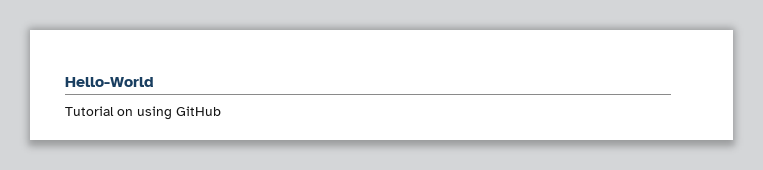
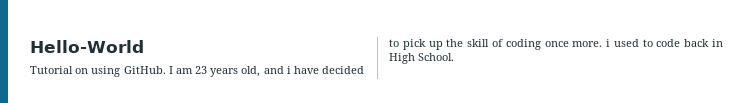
[176,106,221,116] GitHub -> [123,66,364,77] [389,39,723,50] [389,53,454,64] GitHub. I am 23 years old, and i have decided to pick up the skill of coding once more. i used to code back in High School.

